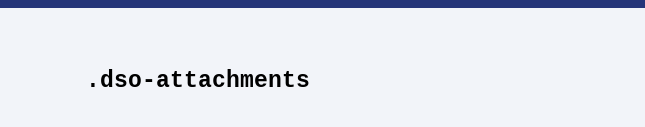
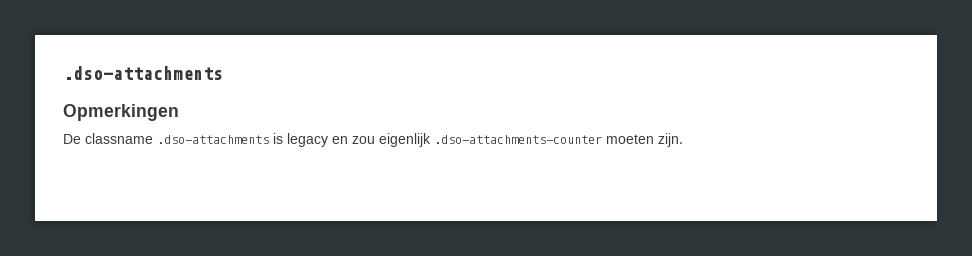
[86,69,310,87] .dso-attachments -> [63,66,223,80] [63,104,179,121] [63,133,683,147] .dso-attachments // Opmerkingen // De classname .dso-attachments is legacy en zou eigenlijk .dso-attachments-counter moeten zijn.

